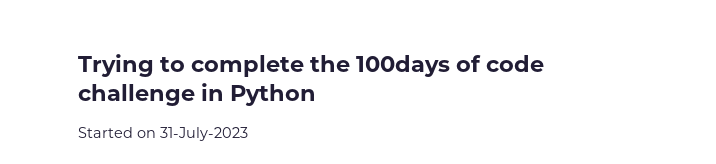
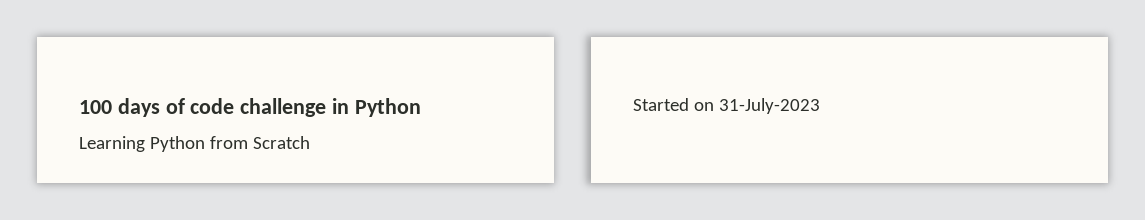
[78,54,451,77] Trying to complete the 100days -> [79,98,160,117] 100 days
(317, 95) none -> [79,136,310,152] // Learning Python from Scratch

